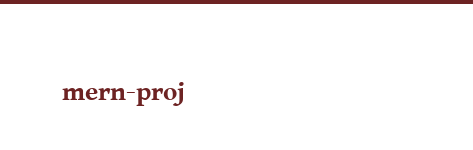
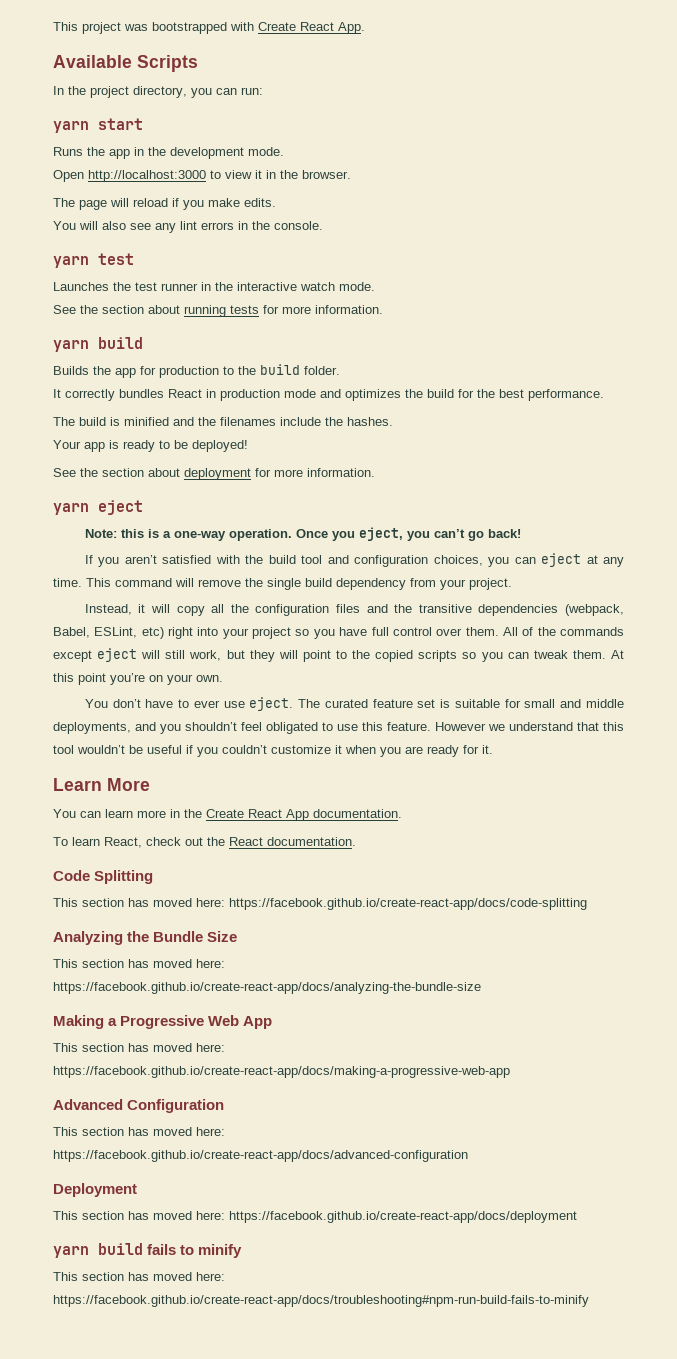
[62,82,185,106] mern-proj -> [53,22,365,34] [53,55,198,72] [53,86,263,98] [53,118,143,133] [53,147,284,159] [53,170,351,182] [53,198,276,210] [53,221,323,233] [53,253,134,268] [53,282,375,291] [53,305,383,317] [53,337,143,352] [53,364,340,378] [53,389,604,401] [53,417,393,426] [53,440,248,452] [53,468,375,480] [53,500,143,515] [84,527,521,541] [84,553,625,567] [53,578,512,590] [84,604,625,616] [53,627,625,639] [53,648,624,662] [53,673,223,685] [84,697,625,711] [53,722,624,734] [53,745,493,757] [53,778,150,791] [53,809,402,821] [53,837,356,848] [53,870,154,884] [53,898,587,910] [53,931,238,945] [53,959,225,968] [53,982,481,994] [53,1015,273,1029] [53,1043,225,1052] [53,1066,510,1078] [53,1099,225,1113] [53,1127,225,1136] [53,1150,468,1162] [53,1183,137,1197] [53,1211,577,1223] [53,1243,243,1258] [53,1272,225,1281] [53,1295,589,1307] This project was bootstrapped with Create React App. // Available Scripts // In the project directory, you can run: // yarn start // Runs the app in the development mode. // Open http://localhost:3000 to view it in the browser. // The page will reload if you make edits. // You will also see any lint errors in the console. // yarn test // Launches the test runner in the interactive watch mode. // See the section about running tests for more information. // yarn build // Builds the app for production to the build folder. // It correctly bundles React in production mode and optimizes the build for the best performance. // The build is minified and the filenames include the hashes. // Your app is ready to be deployed! // See the section about deployment for more information. // yarn eject // Note: this is a one-way operation. Once you eject, you can’t go back! // If you aren’t satisfied with the build tool and configuration choices, you can eject at any time. This command will remove the single build dependency from your project. // Instead, it will copy all the configuration files and the transitive dependencies (webpack, Babel, ESLint, etc) right into your project so you have full control over them. All of the commands except eject will still work, but they will point to the copied scripts so you can tweak them. At this point you’re on your own. // You don’t have to ever use eject. The curated feature set is suitable for small and middle deployments, and you shouldn’t feel obligated to use this feature. However we understand that this tool wouldn’t be useful if you couldn’t customize it when you are ready for it. // Learn More // You can learn more in the Create React App documentation. // To learn React, check out the React documentation. // Code Splitting // This section has moved here: https://facebook.github.io/create-react-app/docs/code-splitting // Analyzing the Bundle Size // This section has moved here: https://facebook.github.io/create-react-app/docs/analyzing-the-bundle-size // Making a Progressive Web App // This section has moved here: https://facebook.github.io/create-react-app/docs/making-a-progressive-web-app // Advanced Configuration // This section has moved here: https://facebook.github.io/create-react-app/docs/advanced-configuration // Deployment // This section has moved here: https://facebook.github.io/create-react-app/docs/deployment // yarn build fails to minify // This section has moved here: https://facebook.github.io/create-react-app/docs/troubleshooting#npm-run-build-fails-to-minify

